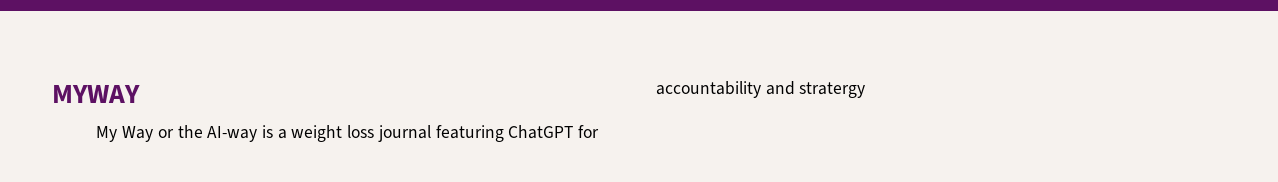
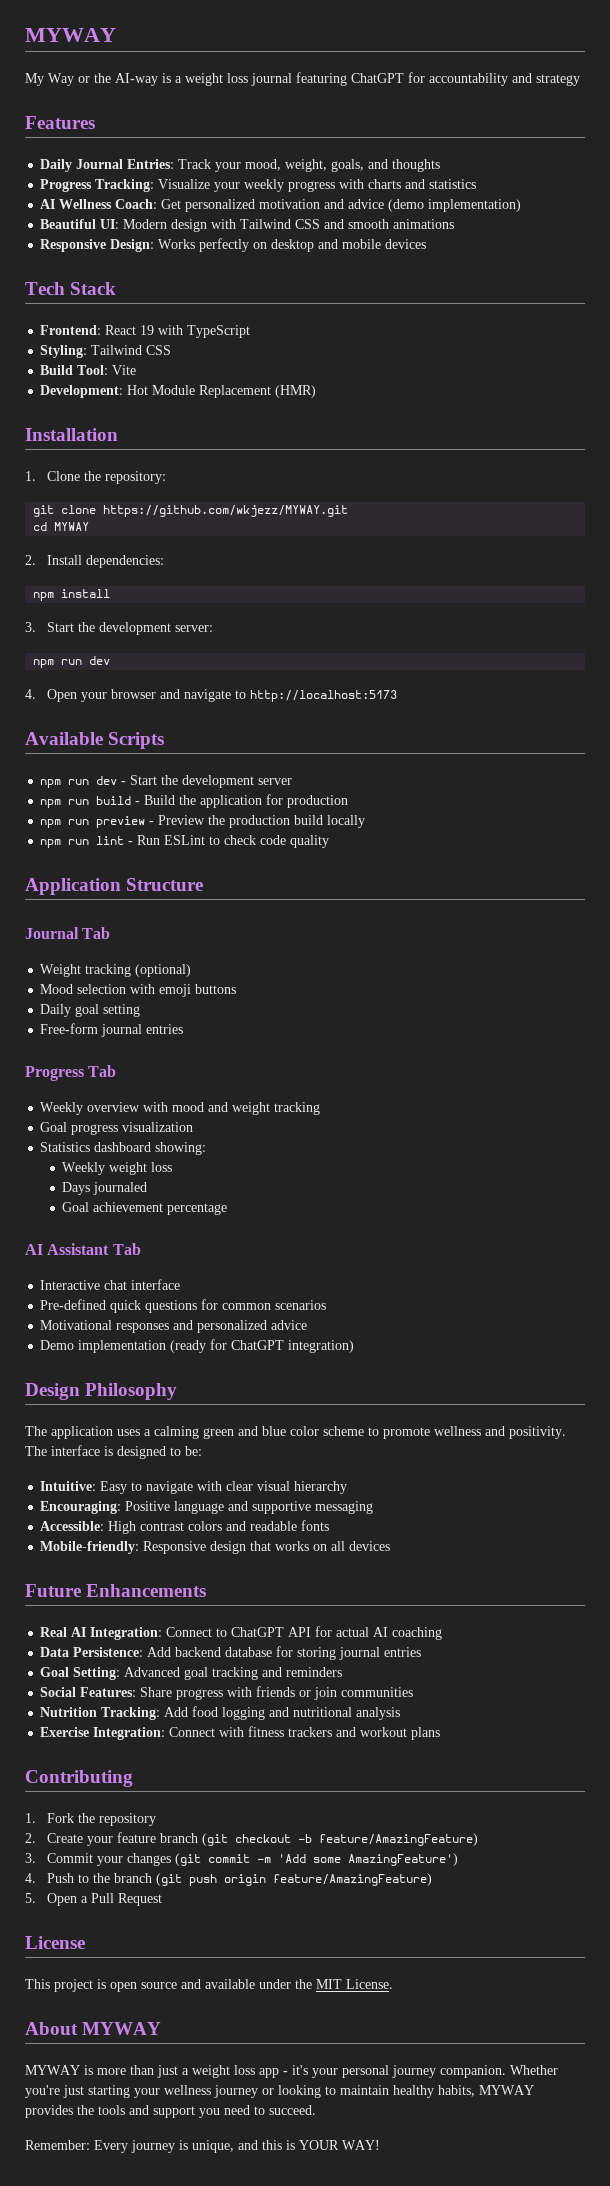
[799,82,866,98] stratergy -> [536,74,580,86] [25,116,95,129] [40,159,441,172] [40,179,477,192] [40,199,522,212] [40,219,455,232] [40,238,427,252] [25,282,117,295] [40,325,251,338] [40,345,172,358] [40,365,137,375] [40,385,317,398] [25,428,118,441] [25,471,166,484] [33,505,349,517] [33,522,90,531] [25,555,164,568] [33,589,111,601] [25,622,213,635] [33,656,111,668] [25,689,397,702] [25,732,165,749] [40,775,293,788] [40,794,349,808] [40,815,366,828] [40,835,330,848] [25,878,204,895] [25,927,111,939] [40,964,192,977] [40,984,237,997] [40,1004,141,1017] [40,1023,184,1037] [25,1065,117,1081] [40,1102,321,1115] [40,1122,194,1135] [40,1142,207,1155] [62,1162,173,1175] [62,1182,148,1195] [62,1202,228,1215] [25,1243,141,1255] [40,1279,181,1290] [40,1299,327,1313] [40,1320,308,1333] [40,1339,355,1353] [25,1383,178,1400] [25,1426,566,1439] [25,1445,202,1459] [40,1481,348,1494] [40,1501,374,1514] [40,1520,330,1534] [40,1541,391,1554] [25,1584,207,1597] [40,1626,443,1640] [40,1646,422,1660] [40,1667,343,1680] [40,1686,414,1700] [40,1706,401,1720] [40,1726,441,1740] [25,1770,133,1787] [25,1813,156,1826] [25,1832,478,1846] [25,1853,458,1866] [25,1873,432,1886] [25,1893,162,1906] [25,1936,85,1949] [25,1979,393,1992] [25,2022,162,2035] [25,2065,558,2078] [25,2085,534,2098] [25,2105,316,2118] [25,2140,380,2153] strategy // Features // Daily Journal Entries: Track your mood, weight, goals, and thoughts // Progress Tracking: Visualize your weekly progress with charts and statistics // AI Wellness Coach: Get personalized motivation and advice (demo implementation) // Beautiful UI: Modern design with Tailwind CSS and smooth animations // Responsive Design: Works perfectly on desktop and mobile devices // Tech Stack // Frontend: React 19 with TypeScript // Styling: Tailwind CSS // Build Tool: Vite // Development: Hot Module Replacement (HMR) // Installation // 1. Clone the repository: // git clone https://github.com/wkjezz/MYWAY.git // cd MYWAY // 2. Install dependencies: // npm install // 3. Start the development server: // npm run dev // 4. Open your browser and navigate to http://localhost:5173 // Available Scripts // npm run dev - Start the development server // npm run build - Build the application for production // npm run preview - Preview the production build locally // npm run lint - Run ESLint to check code quality // Application Structure // Journal Tab // Weight tracking (optional) // Mood selection with emoji buttons // Daily goal setting // Free-form journal entries // Progress Tab // Weekly overview with mood and weight tracking // Goal progress visualization // Statistics dashboard showing: // Weekly weight loss // Days journaled // Goal achievement percentage // AI Assistant Tab // Interactive chat interface // Pre-defined quick questions for common scenarios // Motivational responses and personalized advice // Demo implementation (ready for ChatGPT integration) // Design Philosophy // The application uses a calming green and blue color scheme to promote wellness and positivity. The interface is designed to be: // Intuitive: Easy to navigate with clear visual hierarchy // Encouraging: Positive language and supportive messaging // Accessible: High contrast colors and readable fonts // Mobile-friendly: Responsive design that works on all devices // Future Enhancements // Real AI Integration: Connect to ChatGPT API for actual AI coaching // Data Persistence: Add backend database for storing journal entries // Goal Setting: Advanced goal tracking and reminders // Social Features: Share progress with friends or join communities // Nutrition Tracking: Add food logging and nutritional analysis // Exercise Integration: Connect with fitness trackers and workout plans // Contributing // 1. Fork the repository // 2. Create your feature branch (git checkout -b feature/AmazingFeature) // 3. Commit your changes (git commit -m 'Add some AmazingFeature') // 4. Push to the branch (git push origin feature/AmazingFeature) // 5. Open a Pull Request // License // This project is open source and available under the MIT License. // About MYWAY // MYWAY is more than just a weight loss app - it's your personal journey companion. Whether you're just starting your wellness journey or looking to maintain healthy habits, MYWAY provides the tools and support you need to succeed. // Remember: Every journey is unique, and this is YOUR WAY!

